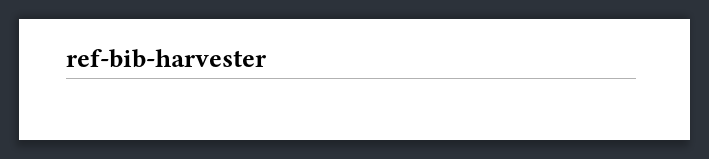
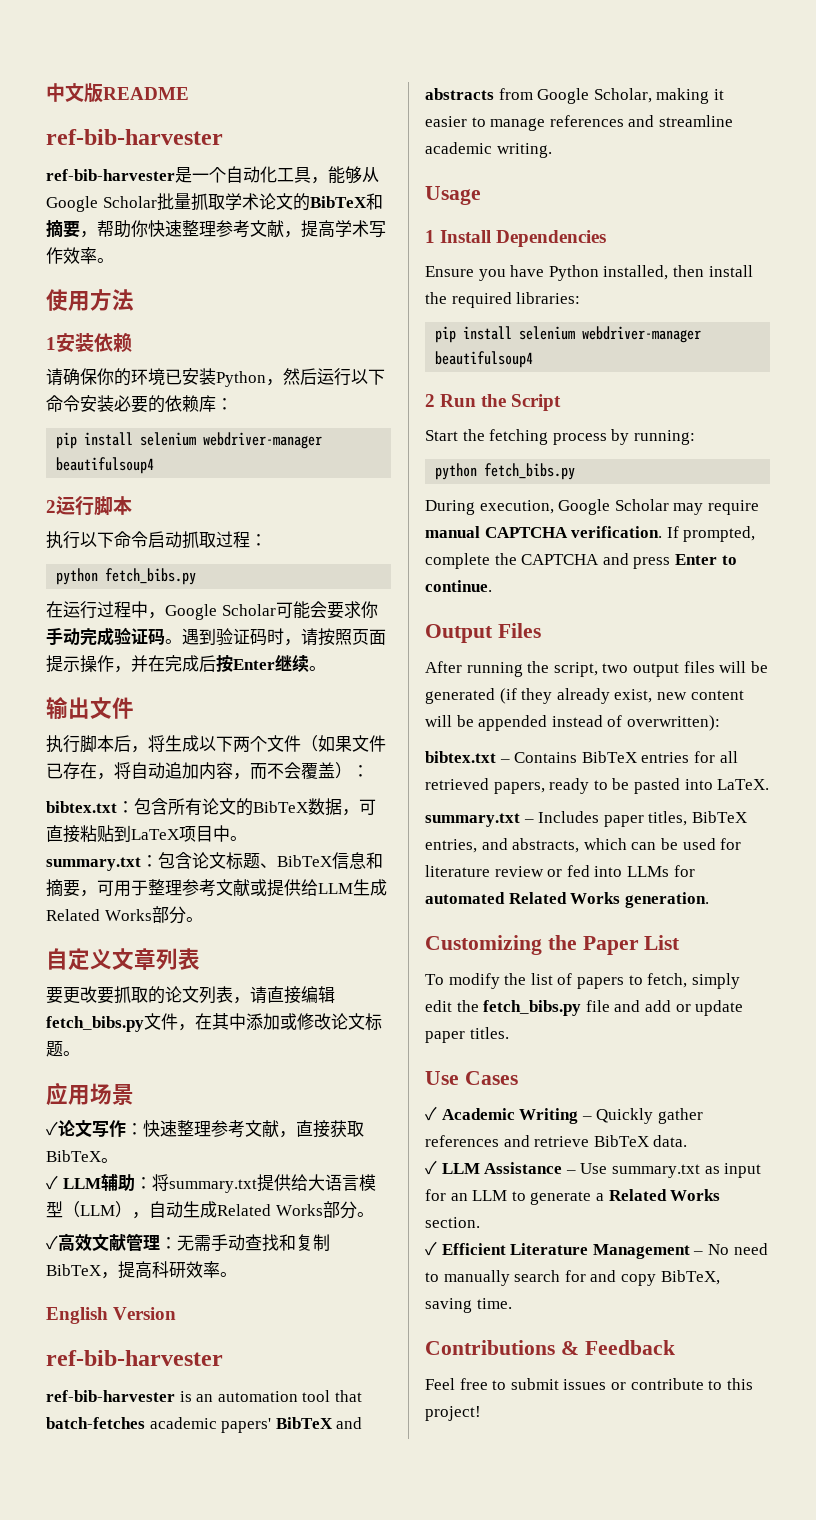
[66,49,267,68] ref-bib-harvester -> [46,83,189,103] [46,129,223,145] [46,166,379,184] [46,193,383,212] [46,220,386,238] [46,247,114,264] [46,289,134,311] [46,333,132,352] [46,368,385,387] [46,395,233,413] [56,432,323,449] [56,457,155,474] [46,496,132,516] [46,531,267,549] [56,568,197,585] [46,601,378,620] [46,627,386,646] [46,654,326,673] [46,697,134,719] [46,735,386,753] [46,762,369,780] [46,798,376,816] [46,825,247,843] [46,852,383,871] [46,879,387,897] [46,906,203,924] [46,948,200,970] [46,986,335,1004] [46,1013,382,1032] [46,1041,80,1057] [46,1082,134,1106] [46,1120,364,1138] [46,1150,118,1163] [46,1173,376,1193] [46,1201,374,1219] [46,1233,330,1252] [46,1261,237,1279] [46,1307,177,1324] [46,1350,223,1366] [46,1390,362,1402] [46,1417,363,1433] [425,88,724,104] [425,115,733,131] [425,142,552,158] [425,186,481,205] [425,230,607,247] [425,265,753,281] [425,292,581,308] [435,326,702,343] [435,351,534,368] [425,394,562,411] [425,429,695,445] [435,463,576,480] [425,499,759,515] [425,526,756,542] [425,553,737,569] [425,580,492,592] [425,623,541,643] [425,661,768,677] [425,688,744,704] [425,715,720,731] [425,751,738,763] [425,778,770,794] [425,811,747,827] [425,838,742,853] [425,865,695,877] [425,892,709,908] [425,935,681,955] [425,973,740,989] [425,1000,744,1016] [425,1027,509,1043] [425,1071,518,1085] [425,1106,703,1124] [425,1135,688,1147] [425,1160,762,1178] [425,1189,721,1205] [425,1217,480,1228] [425,1241,768,1259] [425,1270,720,1286] [425,1298,512,1313] [425,1340,675,1355] [425,1378,753,1390] [425,1406,481,1421] 中文版README // ref-bib-harvester // ref-bib-harvester是一个自动化工具，能够从Google Scholar批量抓取学术论文的BibTeX和摘要，帮助你快速整理参考文献，提高学术写作效率。 // 使用方法 // 1安装依赖 // 请确保你的环境已安装Python，然后运行以下命令安装必要的依赖库： // pip install selenium webdriver-manager beautifulsoup4 // 2运行脚本 // 执行以下命令启动抓取过程： // python fetch_bibs.py // 在运行过程中，Google Scholar可能会要求你手动完成验证码。遇到验证码时，请按照页面提示操作，并在完成后按Enter继续。 // 输出文件 // 执行脚本后，将生成以下两个文件（如果文件已存在，将自动追加内容，而不会覆盖）： // bibtex.txt：包含所有论文的BibTeX数据，可直接粘贴到LaTeX项目中。 // summary.txt：包含论文标题、BibTeX信息和摘要，可用于整理参考文献或提供给LLM生成Related Works部分。 // 自定义文章列表 // 要更改要抓取的论文列表，请直接编辑fetch_bibs.py文件，在其中添加或修改论文标题。 // 应用场景 // ✓论文写作：快速整理参考文献，直接获取BibTeX。 // ✓ LLM辅助：将summary.txt提供给大语言模型（LLM），自动生成Related Works部分。 // ✓高效文献管理：无需手动查找和复制BibTeX，提高科研效率。 // English Version // ref-bib-harvester // ref-bib-harvester is an automation tool that batch-fetches academic papers' BibTeX and abstracts from Google Scholar, making it easier to manage references and streamline academic writing. // Usage // 1 Install Dependencies // Ensure you have Python installed, then install the required libraries: // pip install selenium webdriver-manager beautifulsoup4 // 2 Run the Script // Start the fetching process by running: // python fetch_bibs.py // During execution, Google Scholar may require manual CAPTCHA verification. If prompted, complete the CAPTCHA and press Enter to continue. // Output Files // After running the script, two output files will be generated (if they already exist, new content will be appended instead of overwritten): // bibtex.txt – Contains BibTeX entries for all retrieved papers, ready to be pasted into LaTeX. // summary.txt – Includes paper titles, BibTeX entries, and abstracts, which can be used for literature review or fed into LLMs for automated Related Works generation. // Customizing the Paper List // To modify the list of papers to fetch, simply edit the fetch_bibs.py file and add or update paper titles. // Use Cases // ✓ Academic Writing – Quickly gather references and retrieve BibTeX data. // ✓ LLM Assistance – Use summary.txt as input for an LLM to generate a Related Works section. // ✓ Efficient Literature Management – No need to manually search for and copy BibTeX, saving time. // Contributions & Feedback // Feel free to submit issues or contribute to this project!

